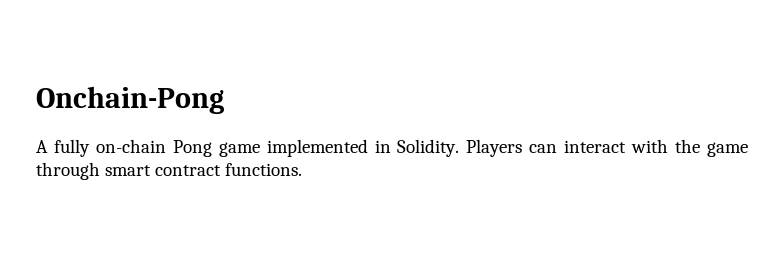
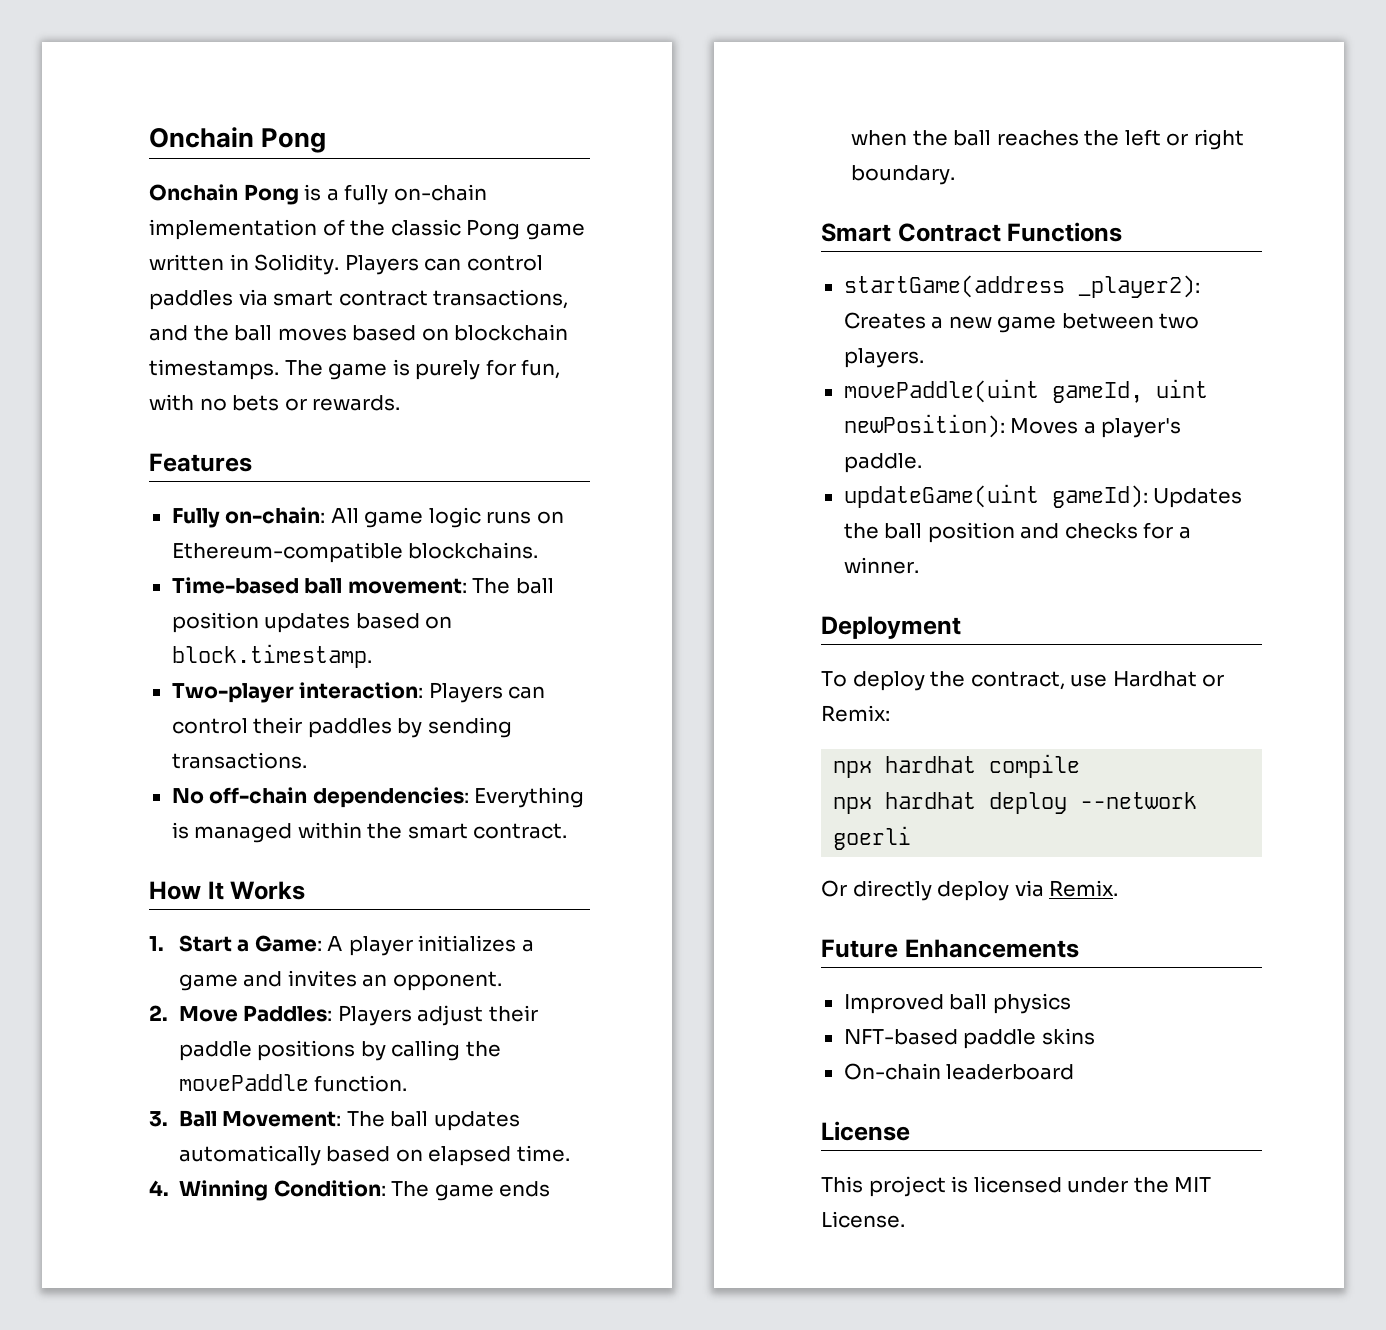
[36,86,224,114] [36,139,166,157] Onchain-Pong // A fully on-chain -> [149,127,327,153] [149,184,487,205] [149,219,461,240] Onchain Pong // Onchain Pong is a fully on-chain implementation of the classic
[266,139,368,157] implemented -> [149,254,224,271] written
[564,139,748,157] [36,162,303,180] interact with the game through smart contract functions. -> [466,255,543,271] [149,289,569,310] [149,324,569,341] [149,359,561,380] [149,394,401,411] [149,453,252,472] [171,507,564,528] [171,542,539,563] [171,577,554,594] [171,612,453,633] [171,644,372,668] [171,682,546,703] [171,717,512,738] [171,752,307,769] [171,787,585,808] [171,822,568,843] [149,881,306,900] [149,935,534,956] [178,970,502,991] [149,1005,538,1026] [178,1040,501,1061] [178,1074,408,1092] [149,1110,520,1131] [178,1145,570,1166] [149,1180,551,1201] [851,129,1244,150] [851,165,956,185] [821,222,1123,242] [843,275,1200,298] [843,312,1200,333] [843,348,924,368] [843,379,1208,403] [843,414,1182,438] [843,453,922,473] [843,484,1243,508] [843,522,1191,543] [843,557,919,574] [821,616,961,639] [821,671,1225,691] [821,705,890,722] [833,754,1081,778] [833,792,1198,814] [833,826,912,850] [821,880,1119,901] [821,939,1079,958] [843,993,1071,1014] [843,1028,1095,1049] [843,1063,1075,1080] [821,1121,910,1141] [821,1176,1212,1197] [821,1211,905,1228] control paddles via smart contract transactions, and the ball moves based on blockchain timestamps. The game is purely for fun, with no bets or rewards. // Features // Fully on-chain: All game logic runs on Ethereum-compatible blockchains. // Time-based ball movement: The ball position updates based on block.timestamp. // Two-player interaction: Players can control their paddles by sending transactions. // No off-chain dependencies: Everything is managed within the smart contract. // How It Works // 1. Start a Game: A player initializes a game and invites an opponent. // 2. Move Paddles: Players adjust their paddle positions by calling the movePaddle function. // 3. Ball Movement: The ball updates automatically based on elapsed time. // 4. Winning Condition: The game ends when the ball reaches the left or right boundary. // Smart Contract Functions // startGame(address _player2): Creates a new game between two players. // movePaddle(uint gameId, uint newPosition): Moves a player's paddle. // updateGame(uint gameId): Updates the ball position and checks for a winner. // Deployment // To deploy the contract, use Hardhat or Remix: // npx hardhat compile // npx hardhat deploy --network goerli // Or directly deploy via Remix. // Future Enhancements // Improved ball physics // NFT-based paddle skins // On-chain leaderboard // License // This project is licensed under the MIT License.

